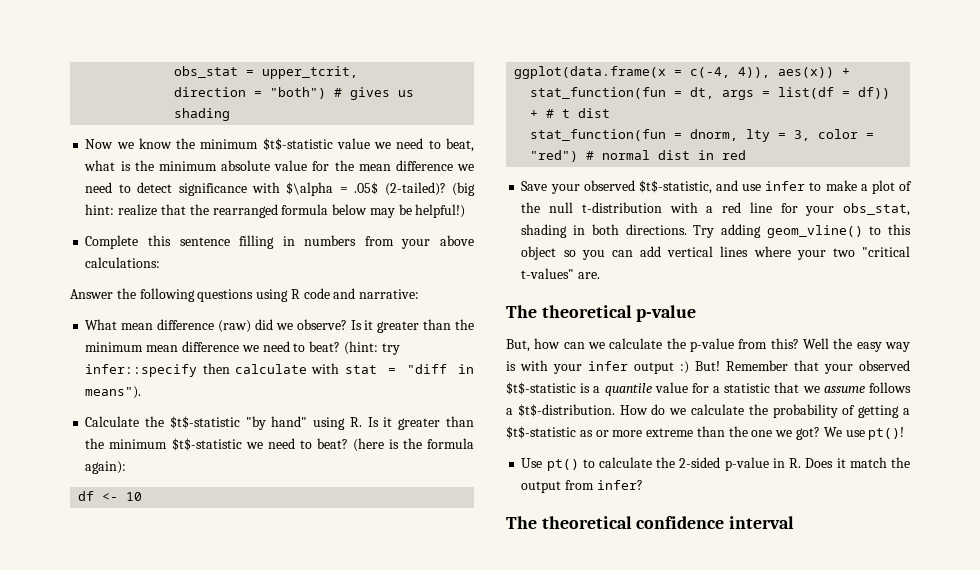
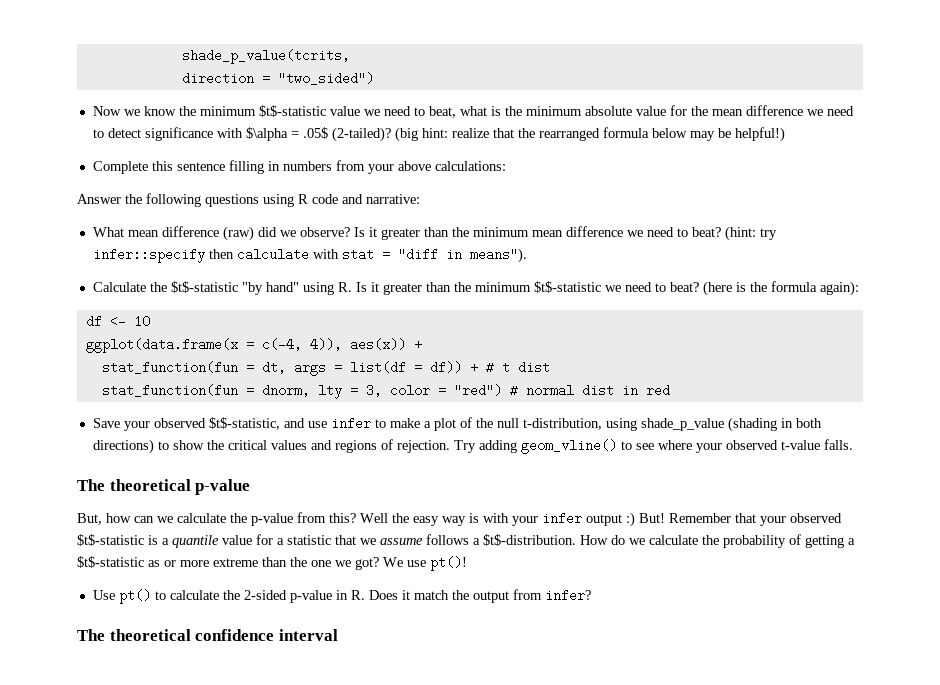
[174,66,359,79] obs_stat = upper_tcrit, -> [181,49,350,64] shade_p_value(tcrits,
[270,87,415,100] [174,108,231,121] "both") # gives us shading -> [277,72,374,85] "two_sided")
[581,202,911,216] [521,224,911,238] [521,246,910,260] [521,268,601,279] t-distribution with a red line for your obs_stat, shading in both directions. Try adding geom_vline() to this object so you can add vertical lines where your two "critical t-values" are. -> [522,417,822,432] [92,439,853,454] t-distribution, using shade_p_value (shading in both directions) to show the critical values and regions of rejection. Try adding geom_vline() to see where your observed t-value falls.

